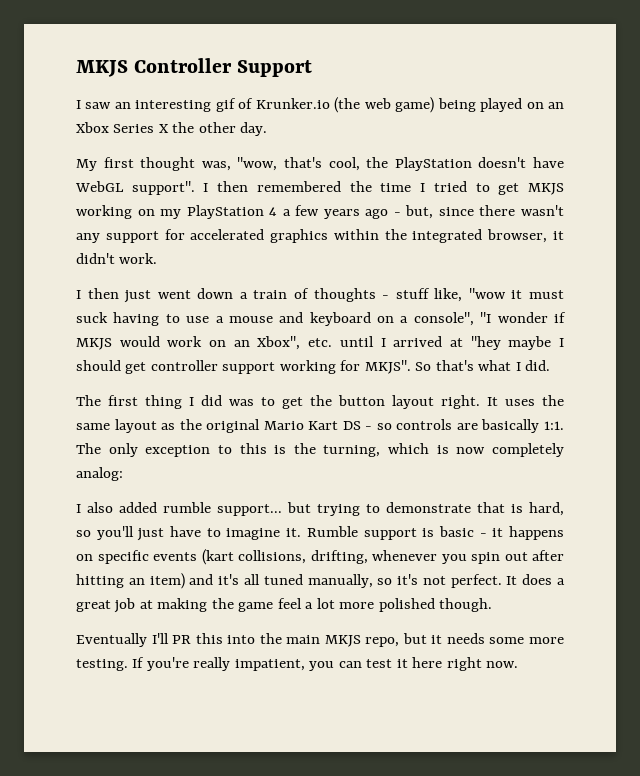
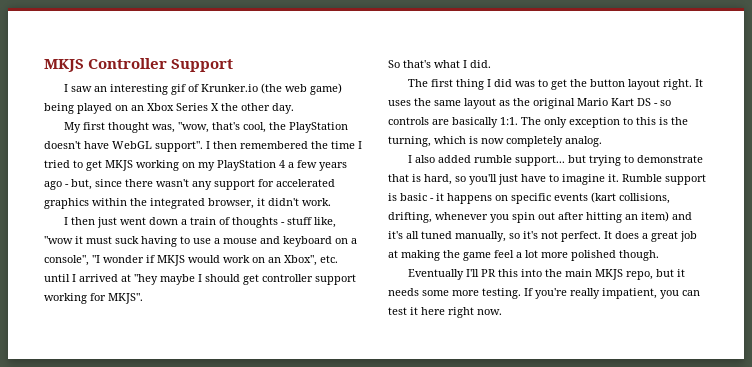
(411, 367) none -> (143, 298) //
[76,467,123,481] analog: -> [565,136,602,147] analog.

